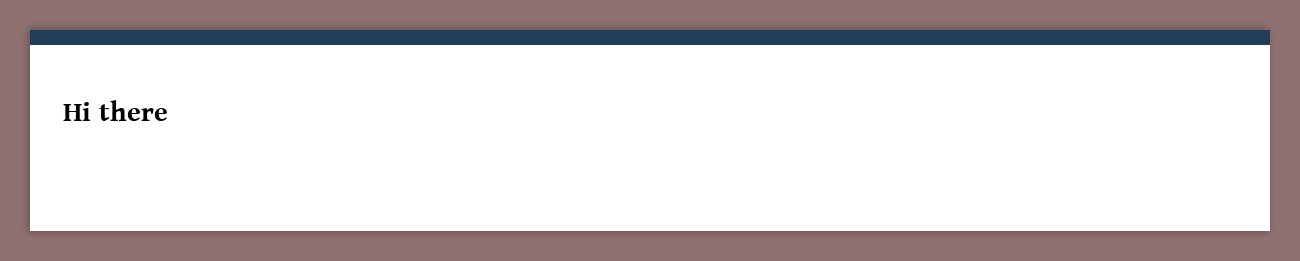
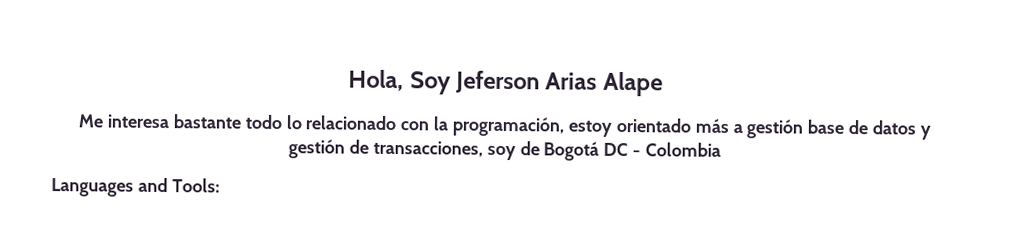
[63,100,168,121] Hi there -> [348,69,663,97] [78,114,931,140] [288,139,721,161] [51,177,220,197] Hola, Soy Jeferson Arias Alape // Me interesa bastante todo lo relacionado con la programación, estoy orientado más a gestión base de datos y gestión de transacciones, soy de Bogotá DC - Colombia // Languages and Tools:

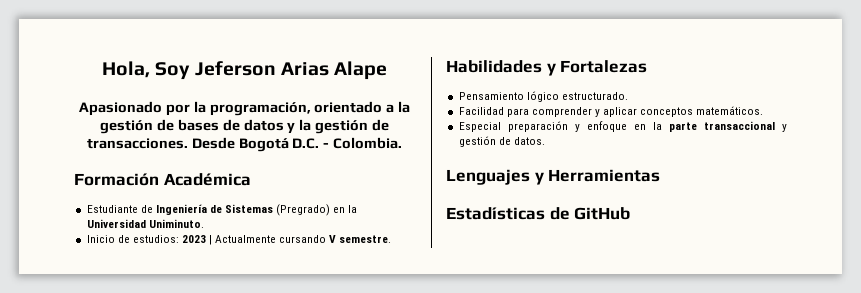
[78,114,845,139] Me interesa bastante todo lo relacionado con la programación, estoy orientado más a gestión base -> [78,101,411,116] [99,119,219,134] Apasionado por la programación, orientado a la gestión de bases
[288,139,721,161] [51,177,220,197] gestión de transacciones, soy de Bogotá DC - Colombia // Languages and Tools: -> [299,119,390,134] [86,137,403,152] [74,173,251,186] [86,204,358,216] [86,219,204,228] [86,235,392,245] [446,60,648,76] [458,91,628,102] [458,106,764,117] [458,121,787,132] [458,136,545,147] [446,169,661,185] [446,207,631,220] la gestión de transacciones. Desde Bogotá D.C. - Colombia. // Formación Académica // Estudiante de Ingeniería de Sistemas (Pregrado) en la Universidad Uniminuto. // Inicio de estudios: 2023 | Actualmente cursando V semestre. // Habilidades y Fortalezas // Pensamiento lógico estructurado. // Facilidad para comprender y aplicar conceptos matemáticos. // Especial preparación y enfoque en la parte transaccional y gestión de datos. // Lenguajes y Herramientas // Estadísticas de GitHub

